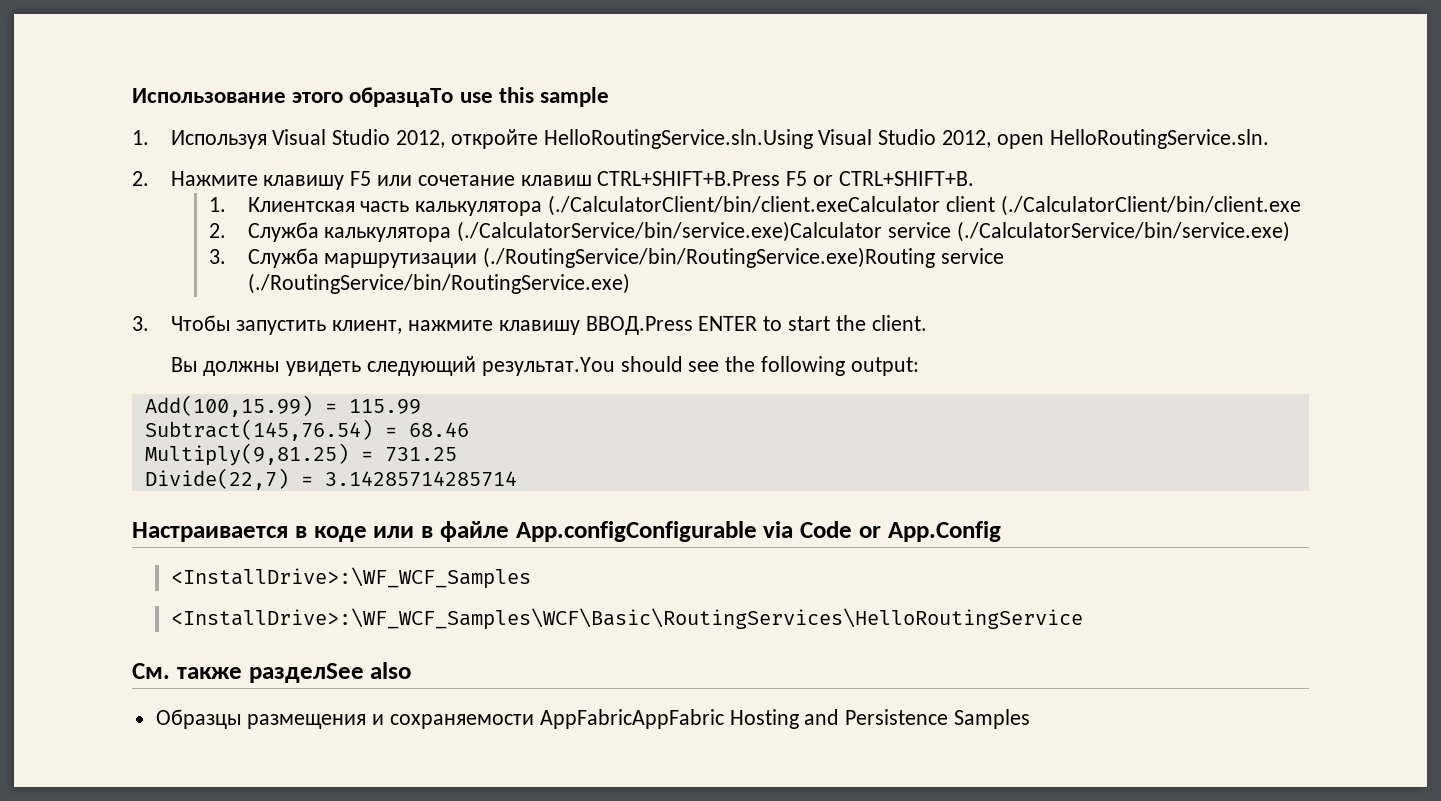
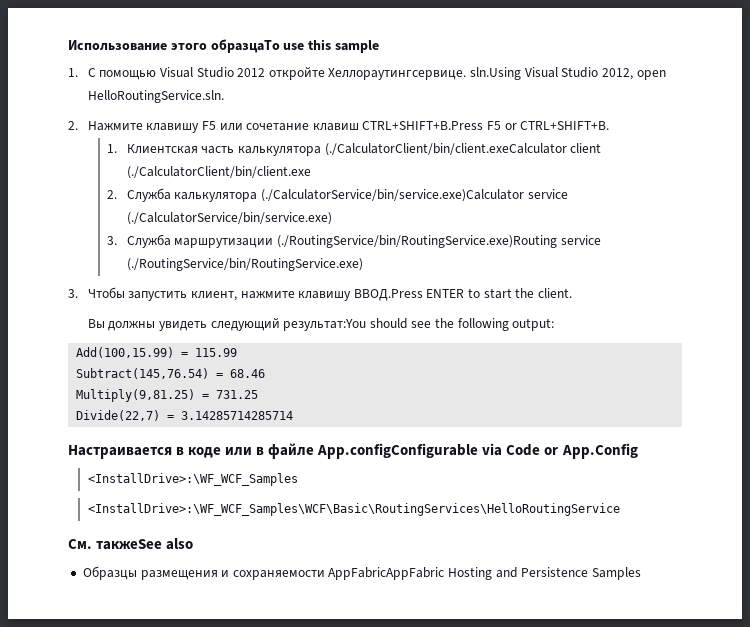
[170,129,813,149] Используя Visual Studio 2012, откройте HelloRoutingService.sln.Using -> [87,66,522,80] С помощью Visual Studio 2012 откройте Хеллораутингсервице. sln.Using
[481,357,615,376] результат.You -> [283,319,367,331] результат:You
[176,663,364,683] также разделSee -> [96,539,163,550] такжеSee

